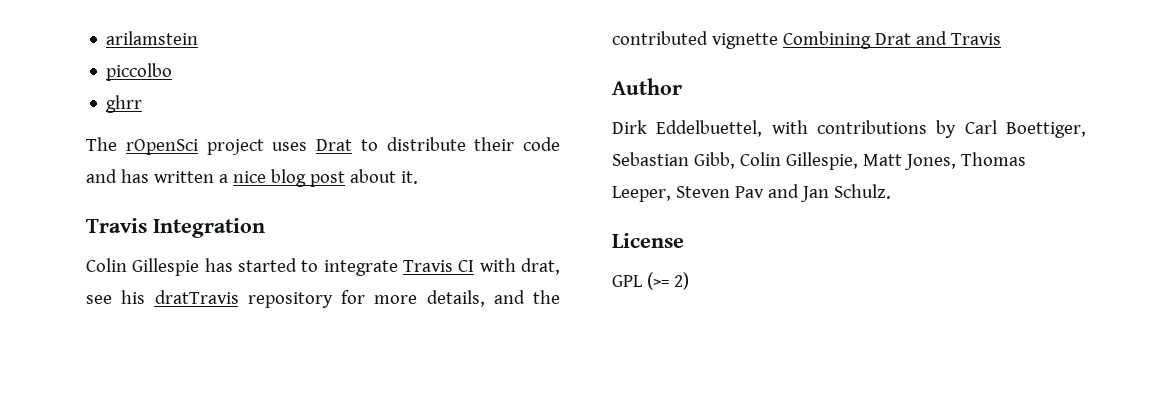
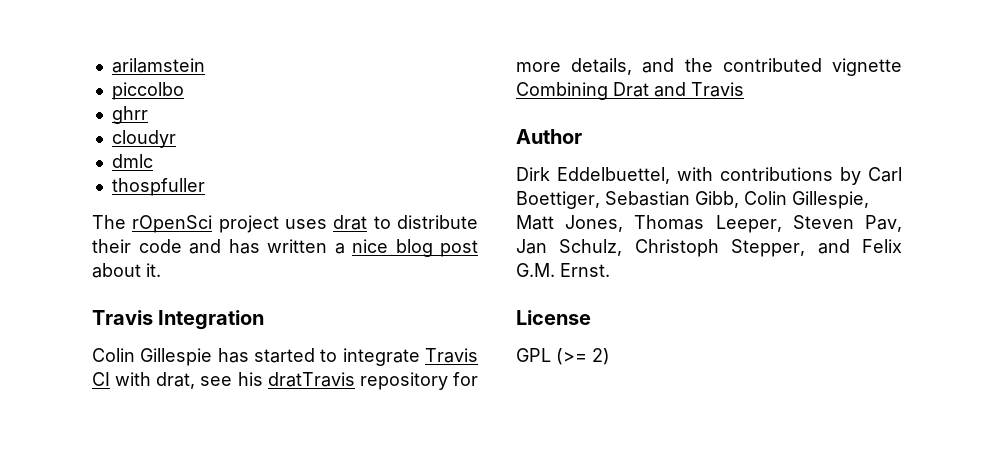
(143, 104) none -> [111,130,176,148] [111,154,153,168] [111,178,205,196] // cloudyr // dmlc // thospfuller
[316,139,352,151] Drat -> [333,215,368,230] drat
[734,184,891,202] Pav and Jan Schulz. -> [865,215,902,232] [516,239,902,257] [516,263,610,277] Pav, Jan Schulz, Christoph Stepper, and Felix G.M. Ernst.

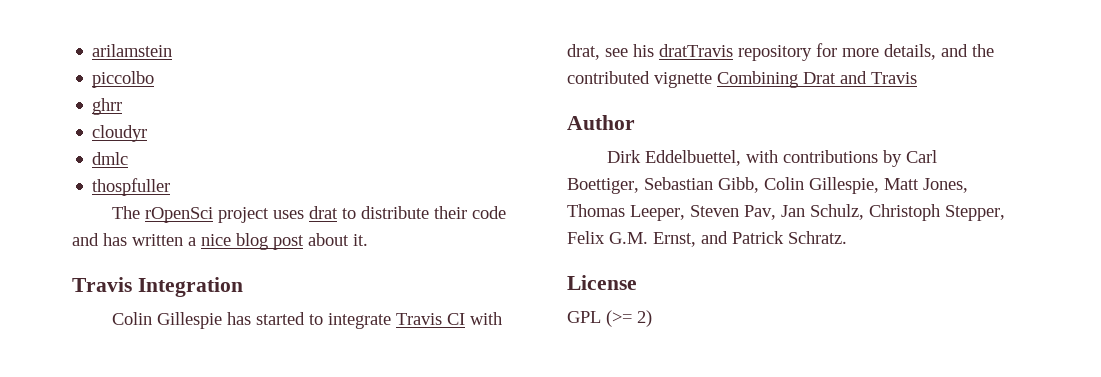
[817,239,850,254] and -> (1005, 213) none
[560,263,610,277] Ernst. -> [653,231,847,247] Ernst, and Patrick Schratz.

